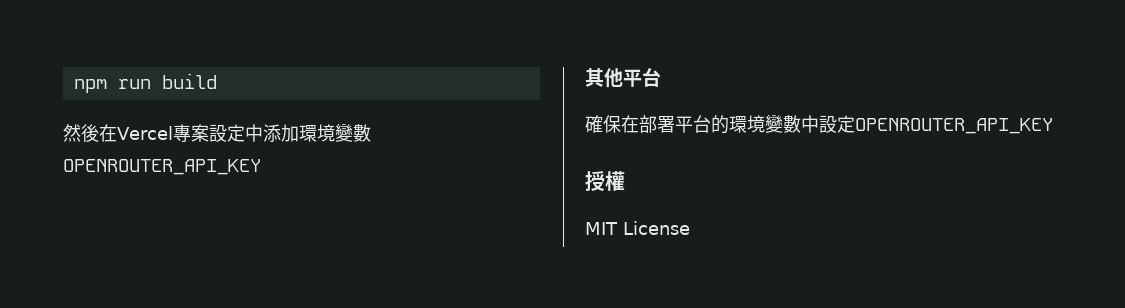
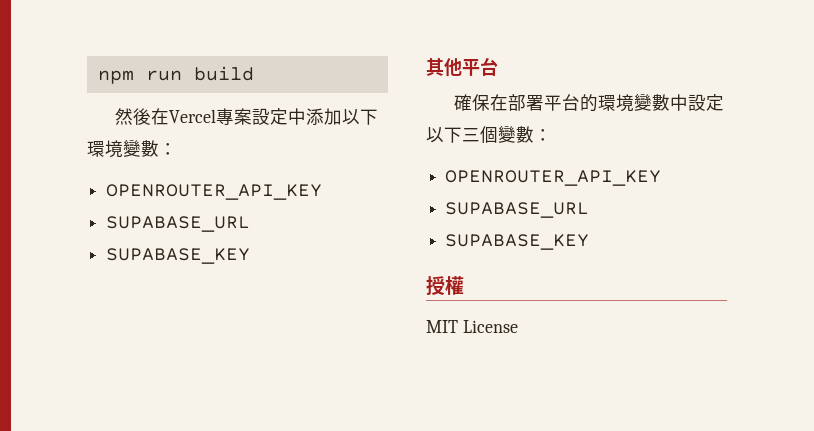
[298,123,371,142] [63,159,261,175] 環境變數OPENROUTER_API_KEY -> [341,109,378,125] [87,139,177,158] [106,184,323,200] [106,216,251,232] [106,248,251,264] 以下環境變數： // OPENROUTER_API_KEY // SUPABASE_URL // SUPABASE_KEY
[855,118,1053,134] OPENROUTER_API_KEY -> [426,125,552,143] [445,170,662,186] [445,202,590,218] [445,234,590,250] 以下三個變數： // OPENROUTER_API_KEY // SUPABASE_URL // SUPABASE_KEY

